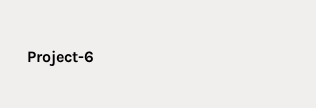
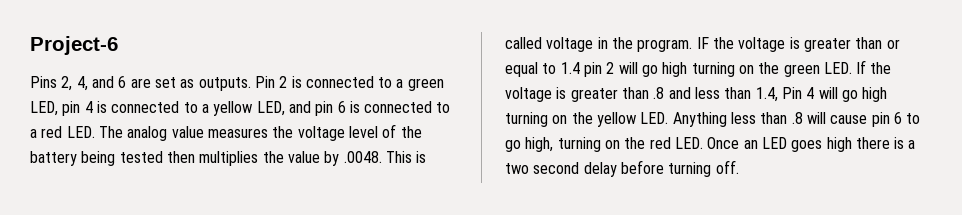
(94, 58) none -> [30,76,444,91] [30,101,451,116] [30,124,422,141] [30,151,427,166] [505,37,900,52] [505,60,892,77] [505,87,888,102] [505,112,921,127] [505,137,916,152] [505,160,739,177] // Pins 2, 4, and 6 are set as outputs. Pin 2 is connected to a green LED, pin 4 is connected to a yellow LED, and pin 6 is connected to a red LED. The analog value measures the voltage level of the battery being tested then multiplies the value by .0048. This is called voltage in the program. IF the voltage is greater than or equal to 1.4 pin 2 will go high turning on the green LED. If the voltage is greater than .8 and less than 1.4, Pin 4 will go high turning on the yellow LED. Anything less than .8 will cause pin 6 to go high, turning on the red LED. Once an LED goes high there is a two second delay before turning off.

